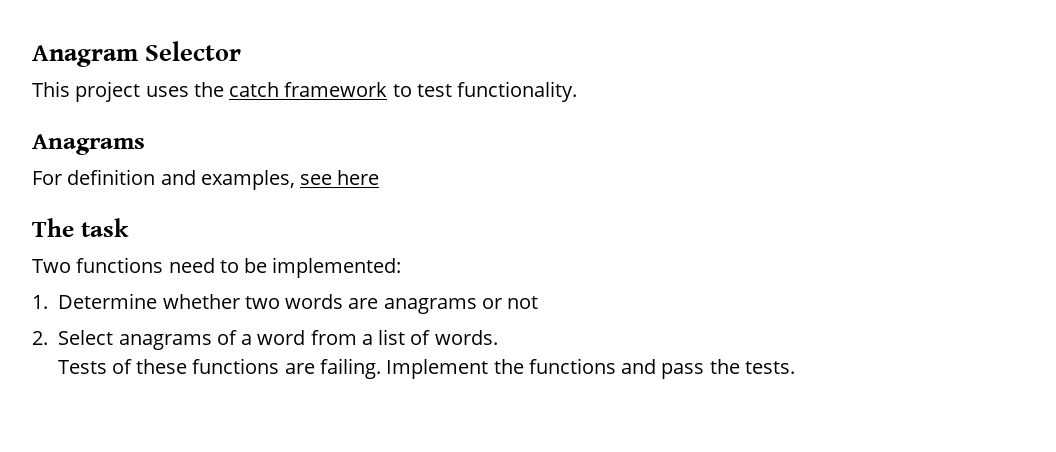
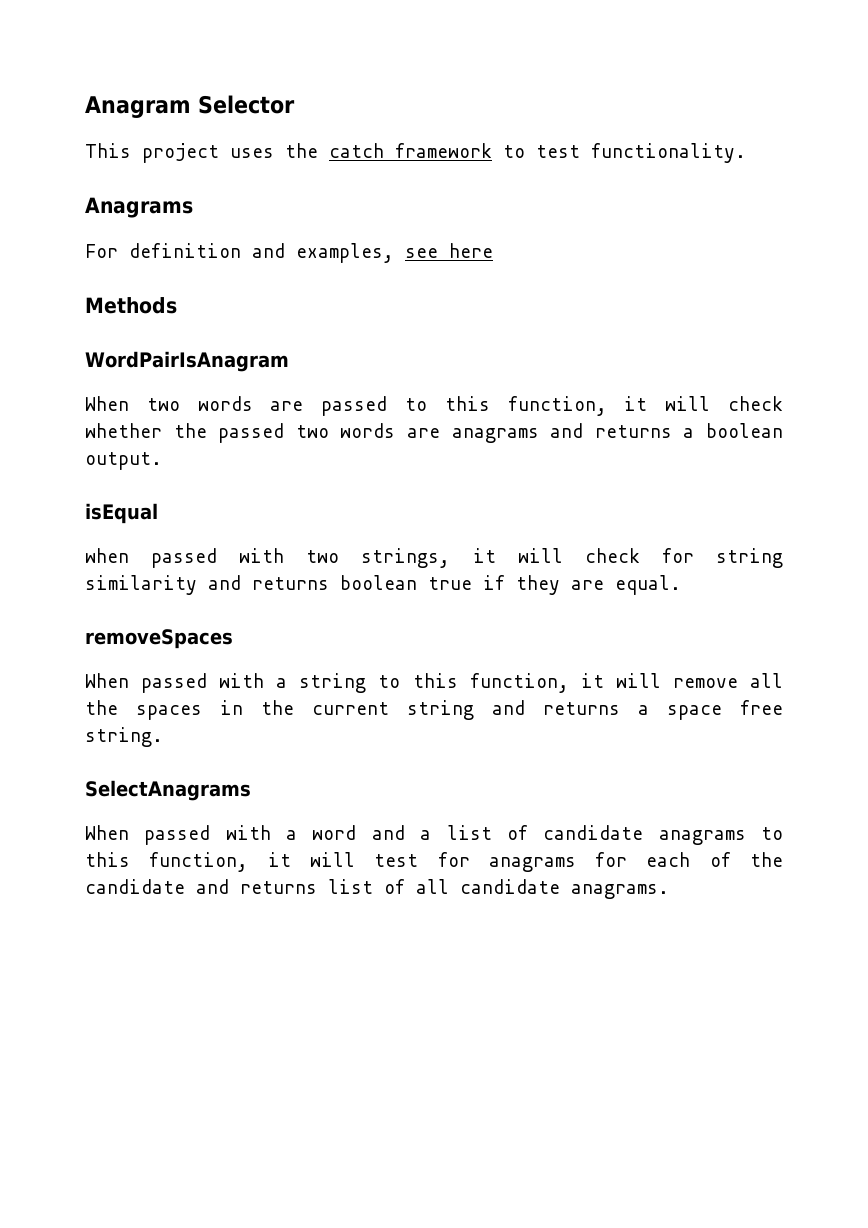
[32,218,129,237] [32,257,402,278] [32,293,539,314] [32,330,237,350] The task // Two functions need to be implemented: // 1. Determine whether two words are anagrams or not // 2. Select anagrams of -> [85,297,177,314] [85,351,289,372] [85,396,783,416] [85,423,784,443] [85,452,162,470] [85,503,158,524] [85,548,783,568] [85,575,681,595] [85,629,233,649] [85,673,783,693] [85,700,783,720] [85,727,163,747] [85,780,251,801] [85,825,271,845] Methods // WordPairIsAnagram // When two words are passed to this function, it will check whether the passed two words are anagrams and returns a boolean output. // isEqual // when passed with two strings, it will check for string similarity and returns boolean true if they are equal. // removeSpaces // When passed with a string to this function, it will remove all the spaces in the current string and returns a space free string. // SelectAnagrams // When passed with
[310,330,357,345] from -> [371,825,405,840] and
[434,330,498,345] [57,358,795,379] words. // Tests of these functions are failing. Implement the functions and pass the tests. -> [543,825,784,845] [85,852,783,872] [85,879,669,899] candidate anagrams to this function, it will test for anagrams for each of the candidate and returns list of all candidate anagrams.

